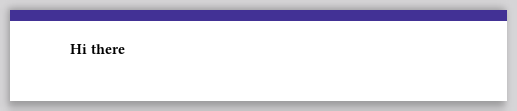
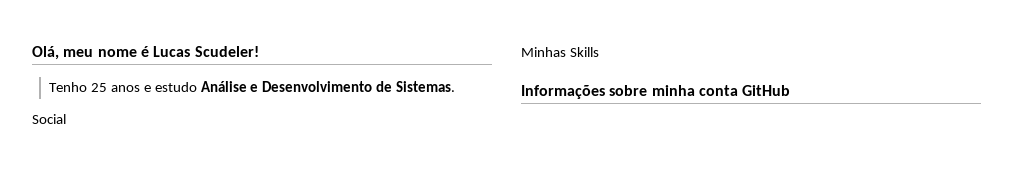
[70,44,125,54] Hi there -> [32,46,259,60] [48,81,456,92] [32,114,66,124] [521,47,599,57] [521,85,791,99] Olá, meu nome é Lucas Scudeler! // Tenho 25 anos e estudo Análise e Desenvolvimento de Sistemas. // Social // Minhas Skills // Informações sobre minha conta GitHub

